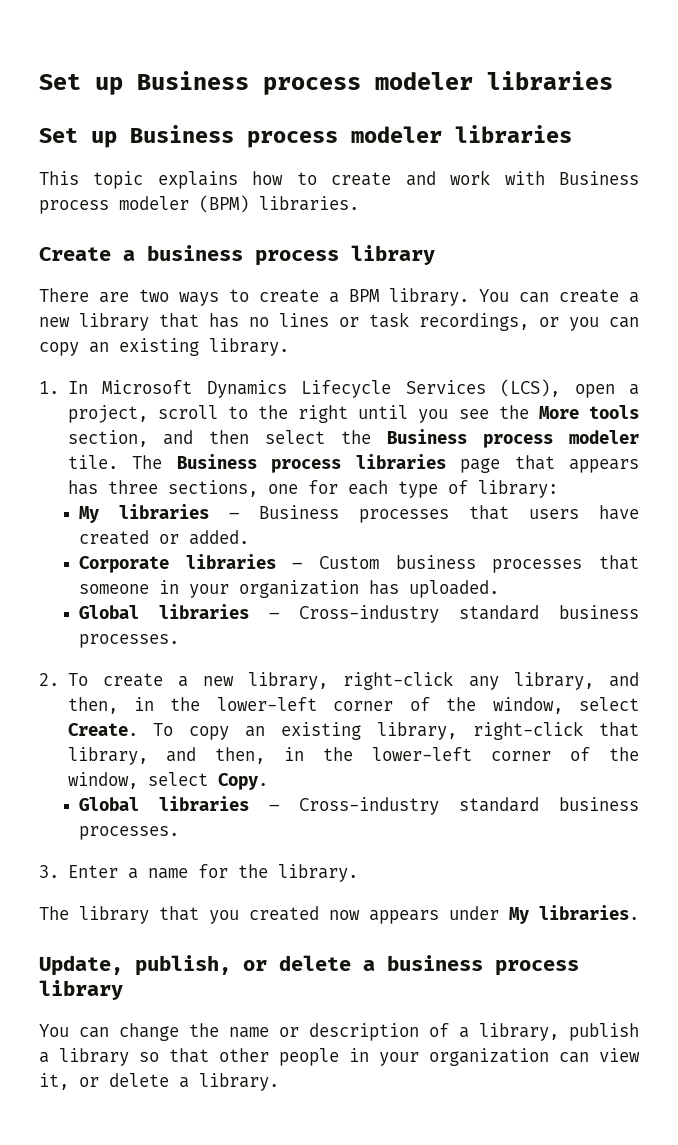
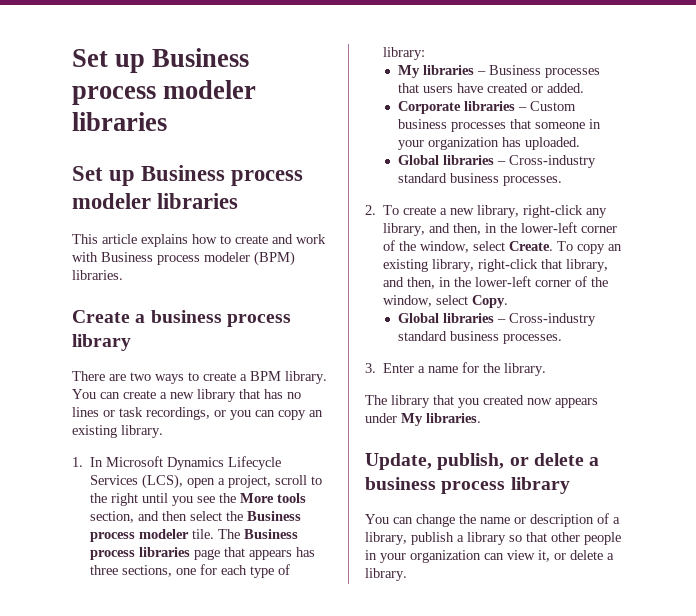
[93,171,144,189] topic -> [102,234,137,244] article

